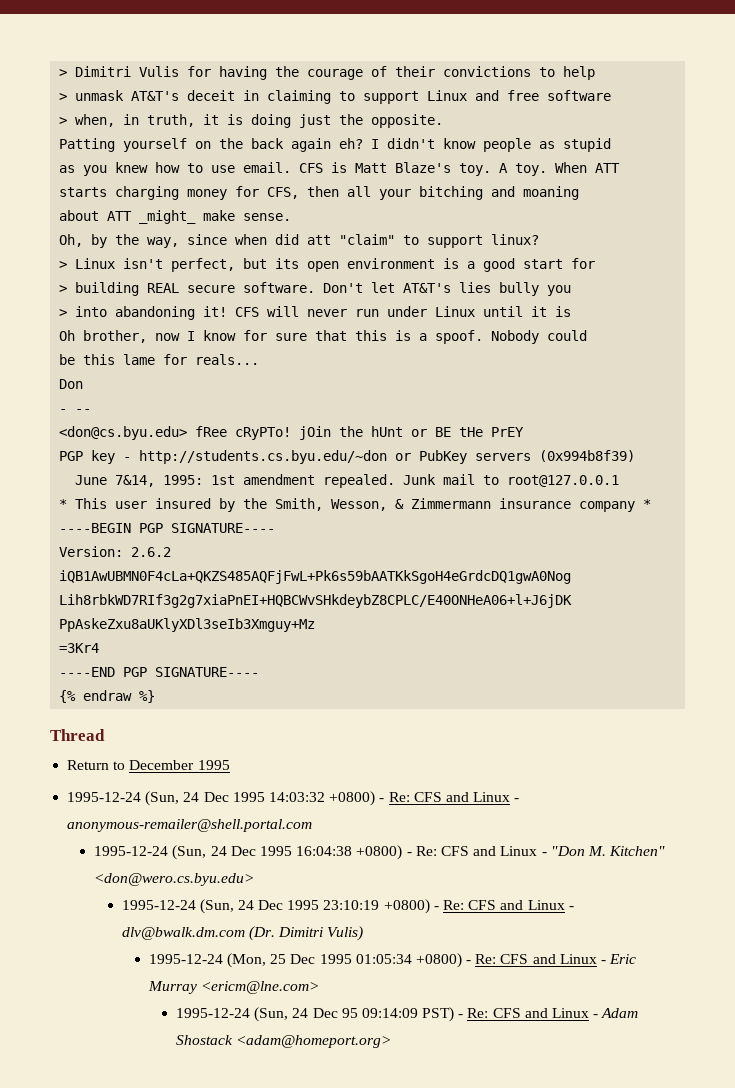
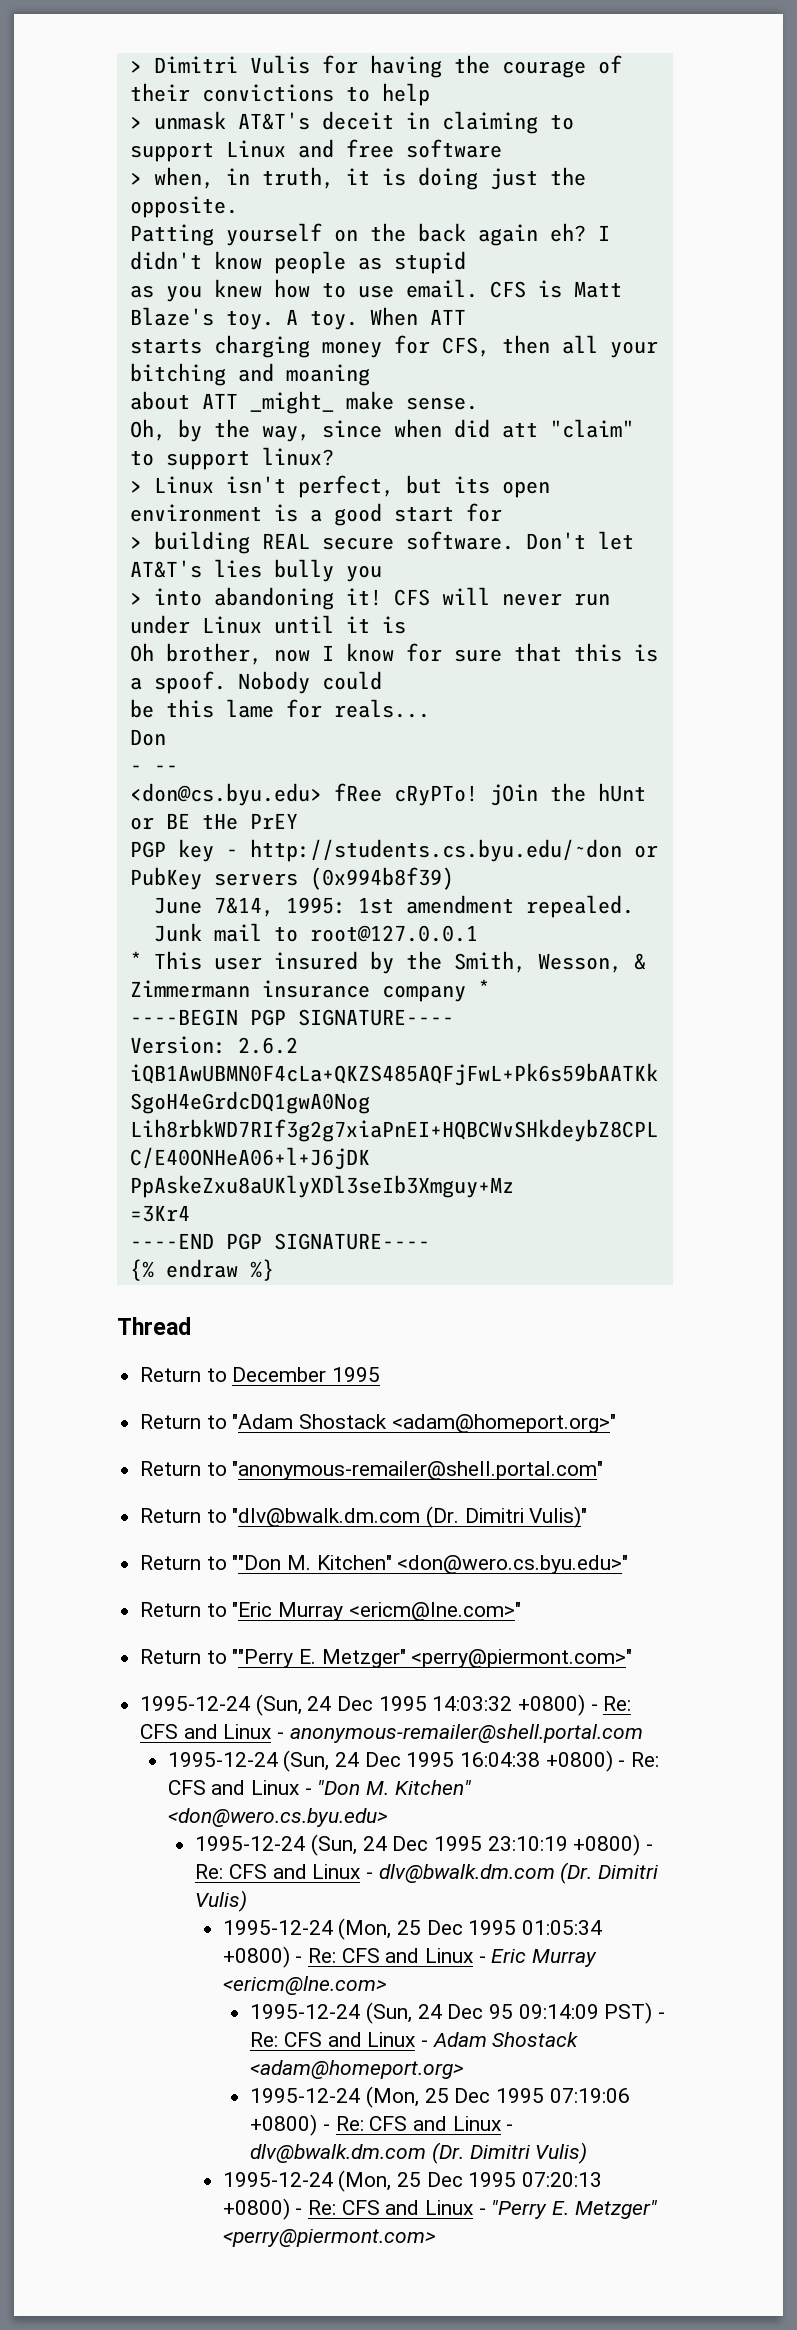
(230, 765) none -> [140,1414,616,1433] [140,1461,604,1480] [140,1506,588,1528] [140,1555,629,1574] [140,1602,521,1621] [140,1649,633,1668] // Return to "Adam Shostack <adam@homeport.org>" // Return to "anonymous-remailer@shell.portal.com" // Return to "dlv@bwalk.dm.com (Dr. Dimitri Vulis)" // Return to ""Don M. Kitchen" <don@wero.cs.byu.edu>" // Return to "Eric Murray <ericm@lne.com>" // Return to ""Perry E. Metzger" <perry@piermont.com>"
(392, 1041) none -> [250,2086,630,2108] [250,2114,514,2136] [250,2142,588,2164] [222,2170,603,2192] [222,2198,657,2220] [222,2229,436,2247] // 1995-12-24 (Mon, 25 Dec 1995 07:19:06 +0800) - Re: CFS and Linux - dlv@bwalk.dm.com (Dr. Dimitri Vulis) // 1995-12-24 (Mon, 25 Dec 1995 07:20:13 +0800) - Re: CFS and Linux - "Perry E. Metzger" <perry@piermont.com>

